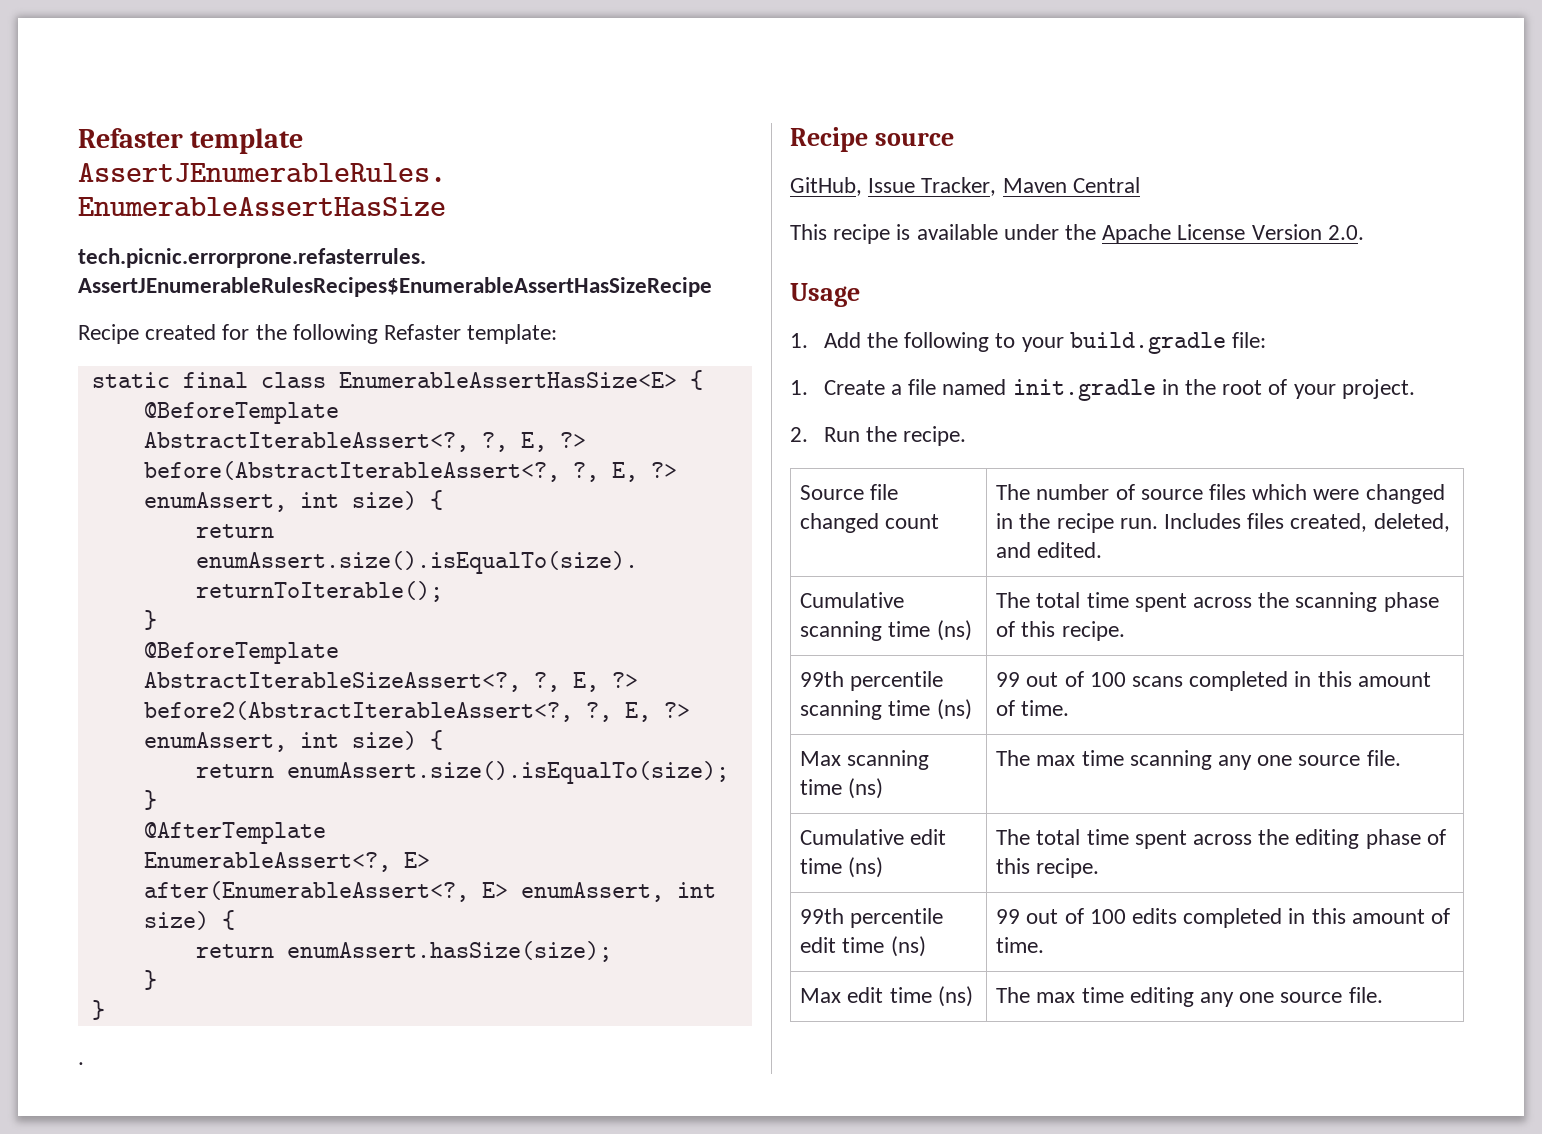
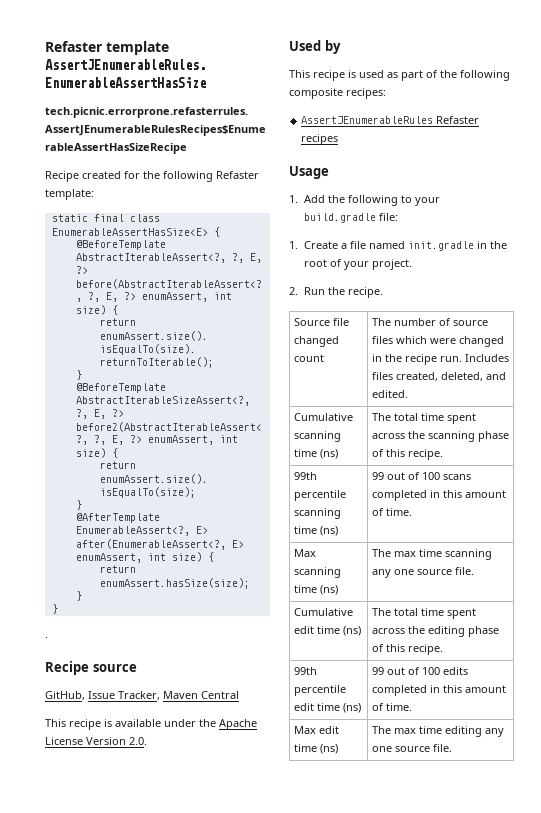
(1364, 232) none -> [289,40,341,54] [289,70,510,81] [289,88,386,99] [301,116,480,124] [301,134,339,145] // Used by // This recipe is used as part of the following composite recipes: // AssertJEnumerableRules Refaster recipes

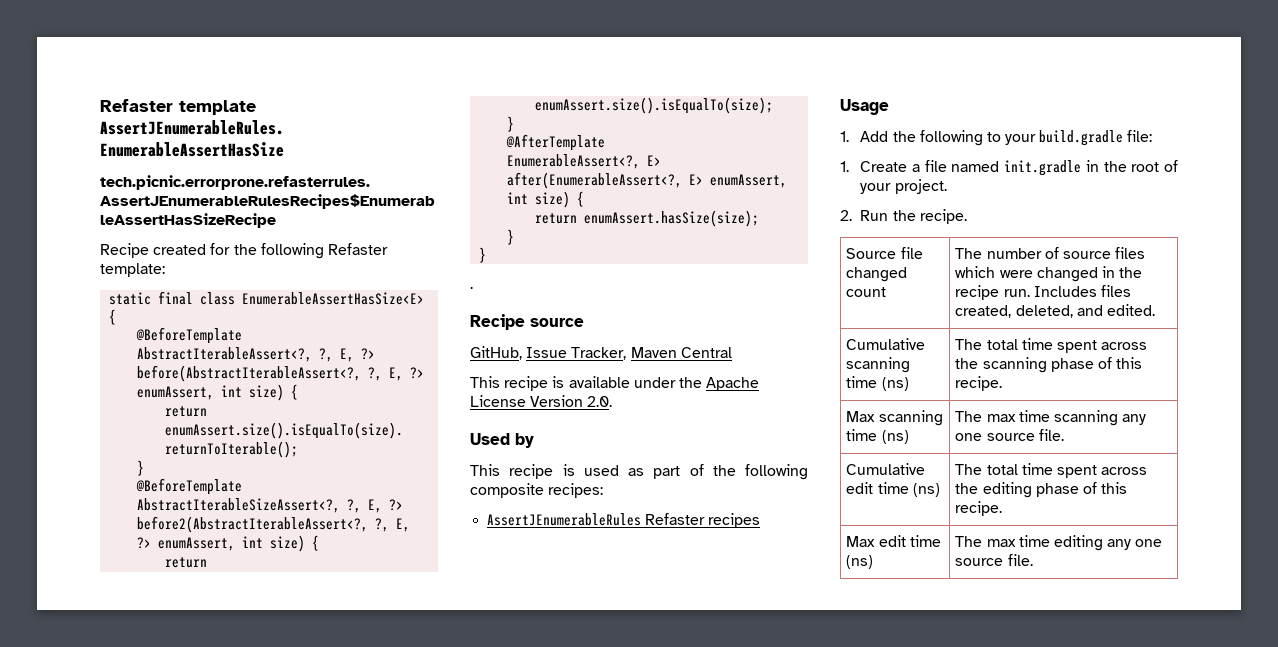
[293,472,317,480] [293,490,346,501] [293,508,341,519] [293,526,338,536] [371,472,471,480] [371,490,506,501] [371,508,412,516] // 99th percentile scanning time (ns) | 99 out of 100 scans completed in this amount of time. -> (1003, 383) none
[293,667,317,675] [293,685,346,696] [293,703,361,713] [371,667,468,675] [371,685,506,696] [371,703,412,711] // 99th percentile edit time (ns) | 99 out of 100 edits completed in this amount of time. -> (1003, 508) none

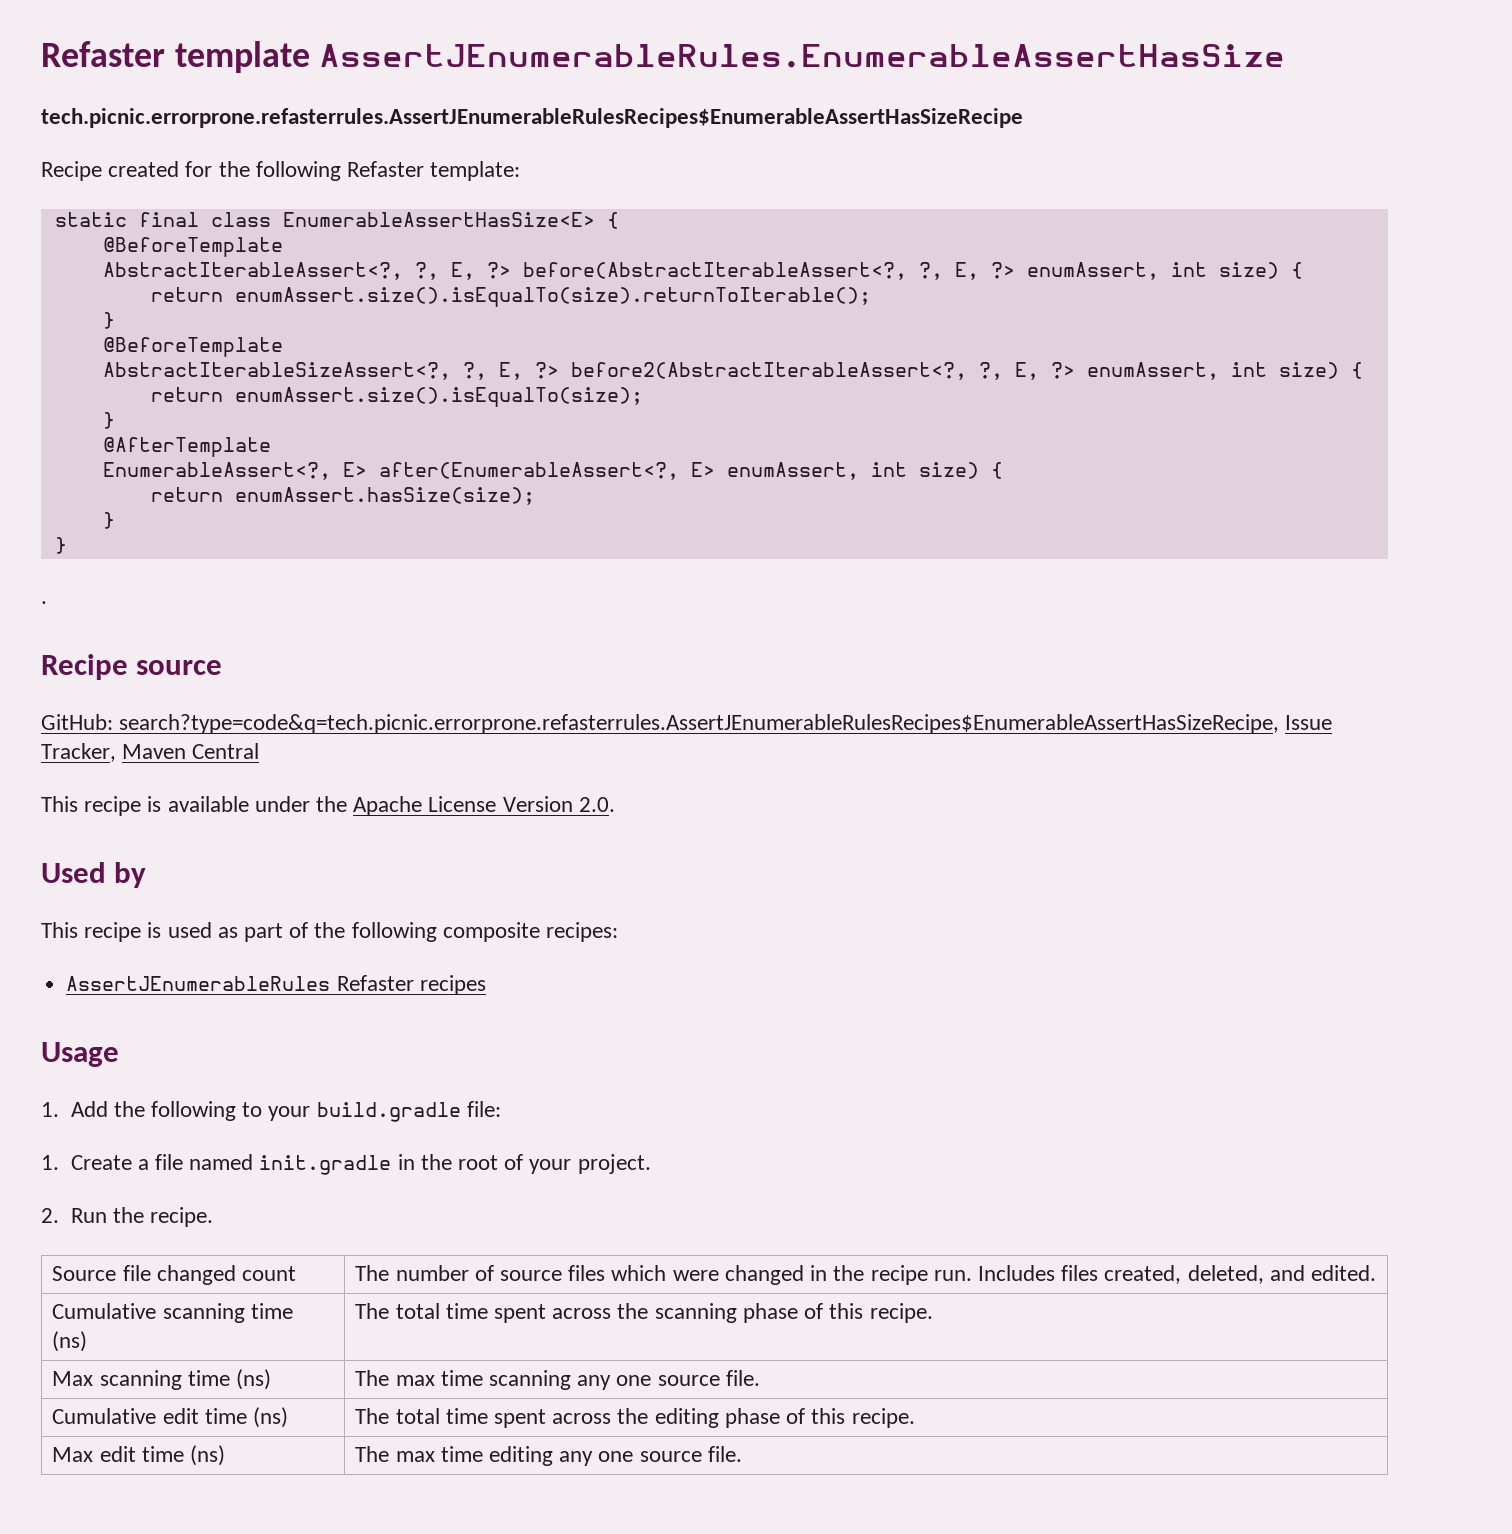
[470,346,522,360] GitHub, -> [41,714,1280,734] GitHub: search?type=code&q=tech.picnic.errorprone.refasterrules.AssertJEnumerableRulesRecipes$EnumerableAssertHasSizeRecipe,

